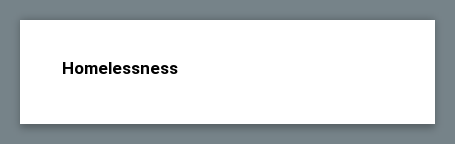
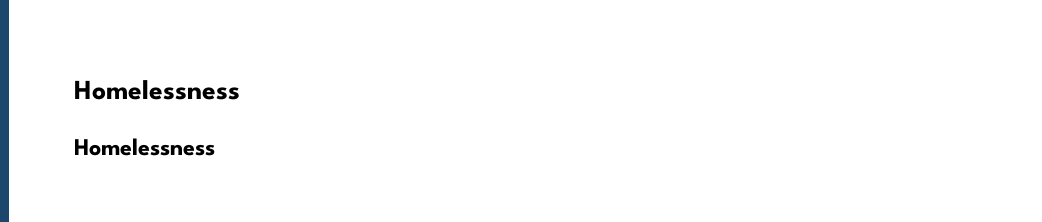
[62,62,178,74] Homelessness -> [74,80,240,100] [74,138,215,156] Homelessness // Homelessness

